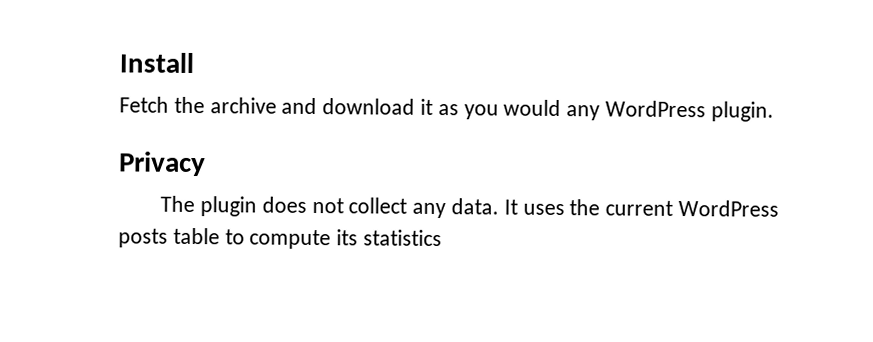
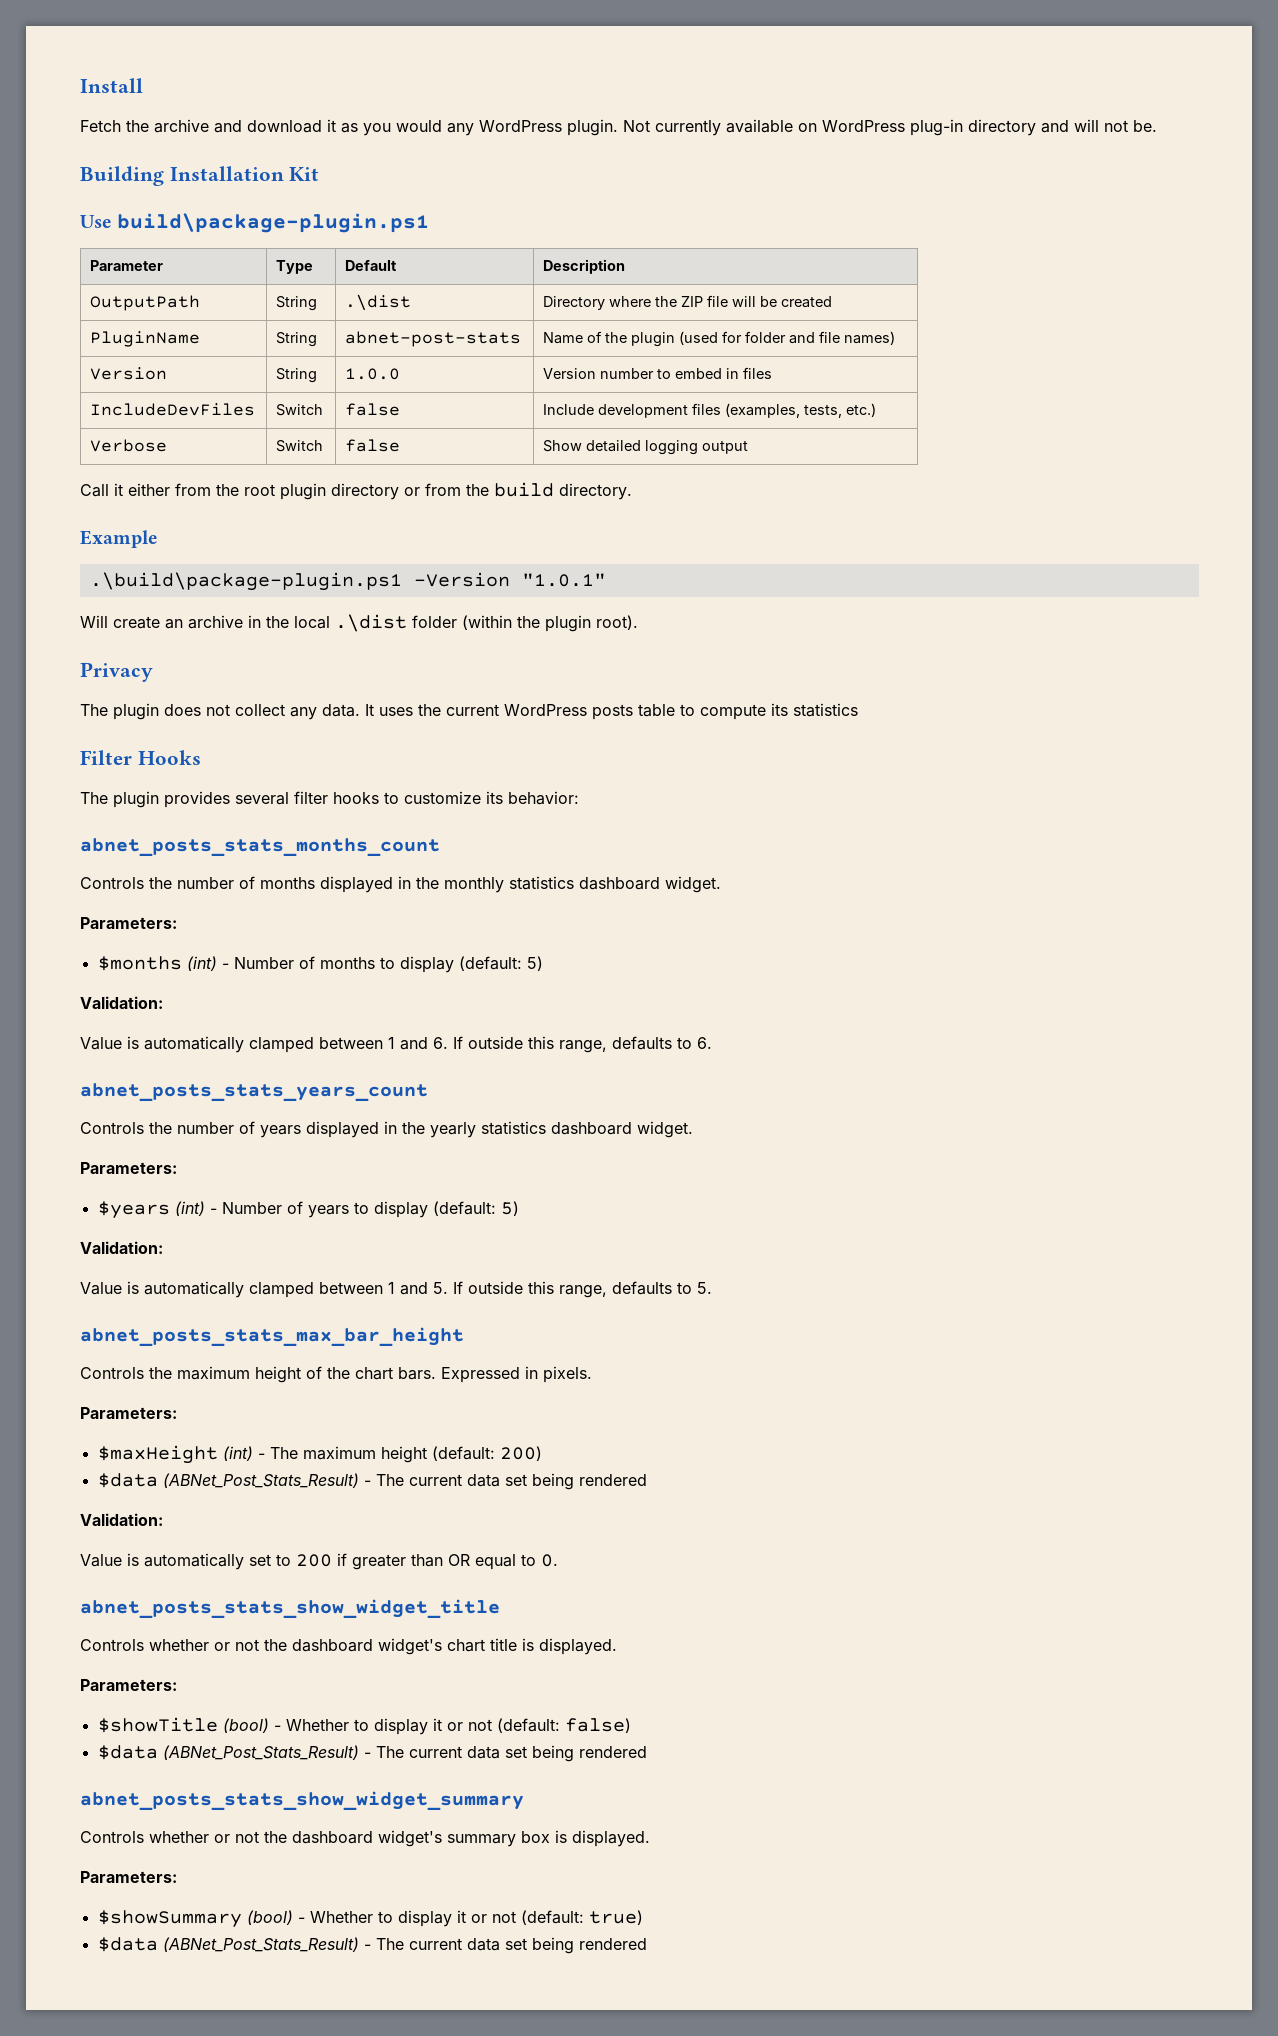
(774, 111) none -> [623,119,1157,136] [80,166,320,186] [80,213,430,233] [90,260,164,271] [276,260,314,274] [345,260,398,271] [543,259,626,274] [90,295,201,311] [276,296,318,311] [345,294,412,311] [543,295,833,310] [90,331,201,347] [276,332,318,347] [345,331,522,347] [543,331,896,347] [90,367,168,380] [276,368,318,383] [345,368,401,380] [543,367,773,379] [90,403,256,416] [276,404,324,416] [345,403,401,416] [543,403,877,418] [90,439,168,452] [276,440,324,452] [345,439,401,452] [543,440,749,455] [80,482,632,500] [80,530,158,548] [89,572,606,591] [80,614,638,632] Not currently available on WordPress plug-in directory and will not be. // Building Installation Kit // Use build\package-plugin.ps1 // Parameter | Type | Default | Description // OutputPath | String | .\dist | Directory where the ZIP file will be created // PluginName | String | abnet-post-stats | Name of the plugin (used for folder and file names) // Version | String | 1.0.0 | Version number to embed in files // IncludeDevFiles | Switch | false | Include development files (examples, tests, etc.) // Verbose | Switch | false | Show detailed logging output // Call it either from the root plugin directory or from the build directory. // Example // .\build\package-plugin.ps1 -Version "1.0.1" // Will create an archive in the local .\dist folder (within the plugin root).
(443, 238) none -> [80,750,201,765] [80,791,579,808] [80,838,440,857] [80,876,721,893] [80,917,177,929] [97,956,543,973] [80,996,163,1009] [80,1036,712,1053] [80,1083,428,1102] [80,1121,693,1138] [80,1162,177,1174] [97,1201,519,1219] [80,1241,163,1254] [80,1281,712,1298] [80,1327,464,1347] [80,1366,592,1383] [80,1407,177,1419] [97,1445,542,1464] [97,1473,647,1490] [80,1513,163,1526] [80,1553,558,1570] [80,1599,500,1619] [80,1638,617,1655] [80,1679,177,1691] [97,1717,631,1735] [97,1745,647,1762] [80,1791,524,1811] [80,1830,650,1847] [80,1871,177,1883] [97,1910,643,1928] [97,1937,647,1954] // Filter Hooks // The plugin provides several filter hooks to customize its behavior: // abnet_posts_stats_months_count // Controls the number of months displayed in the monthly statistics dashboard widget. // Parameters: // $months (int) - Number of months to display (default: 5) // Validation: // Value is automatically clamped between 1 and 6. If outside this range, defaults to 6. // abnet_posts_stats_years_count // Controls the number of years displayed in the yearly statistics dashboard widget. // Parameters: // $years (int) - Number of years to display (default: 5) // Validation: // Value is automatically clamped between 1 and 5. If outside this range, defaults to 5. // abnet_posts_stats_max_bar_height // Controls the maximum height of the chart bars. Expressed in pixels. // Parameters: // $maxHeight (int) - The maximum height (default: 200) // $data (ABNet_Post_Stats_Result) - The current data set being rendered // Validation: // Value is automatically set to 200 if greater than OR equal to 0. // abnet_posts_stats_show_widget_title // Controls whether or not the dashboard widget's chart title is displayed. // Parameters: // $showTitle (bool) - Whether to display it or not (default: false) // $data (ABNet_Post_Stats_Result) - The current data set being rendered // abnet_posts_stats_show_widget_summary // Controls whether or not the dashboard widget's summary box is displayed. // Parameters: // $showSummary (bool) - Whether to display it or not (default: true) // $data (ABNet_Post_Stats_Result) - The current data set being rendered

